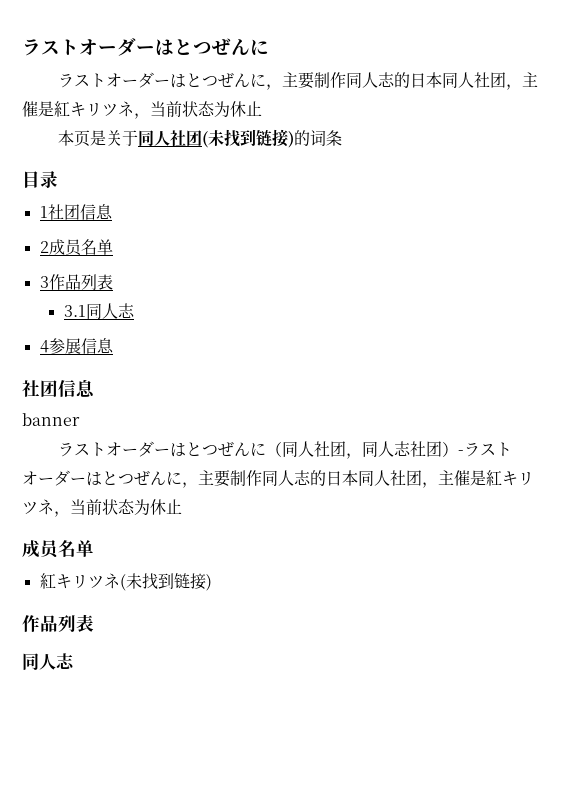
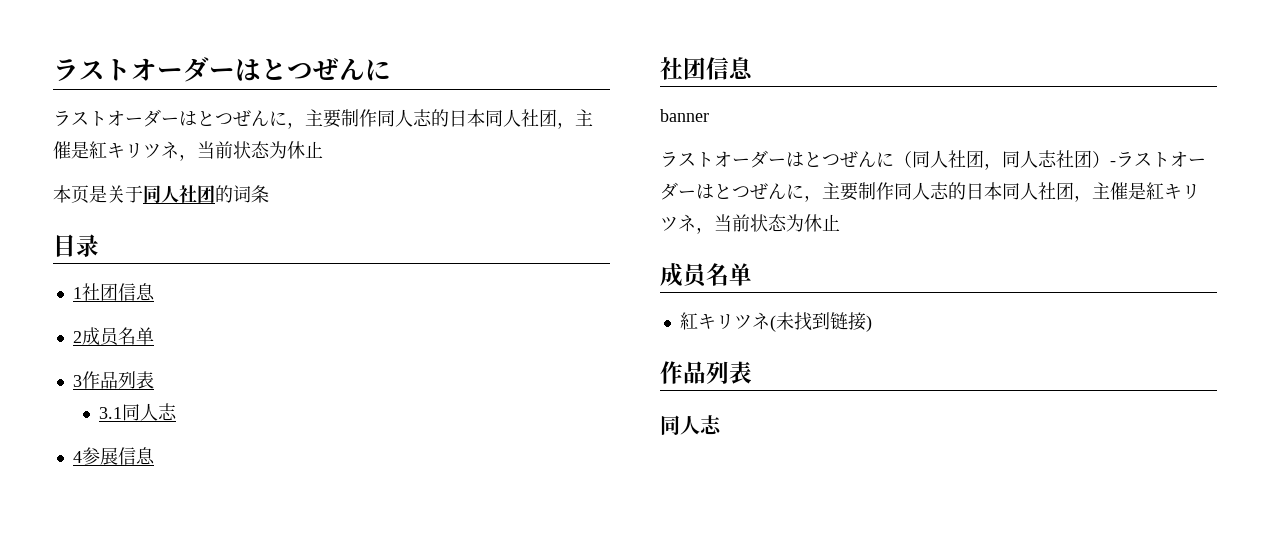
[202,129,295,148] (未找到链接) -> (215, 194) none

